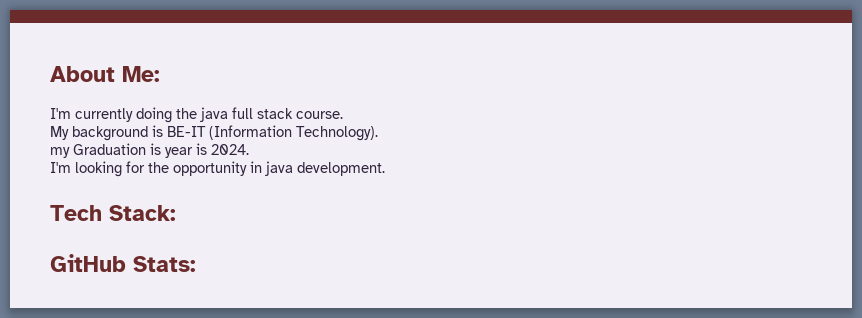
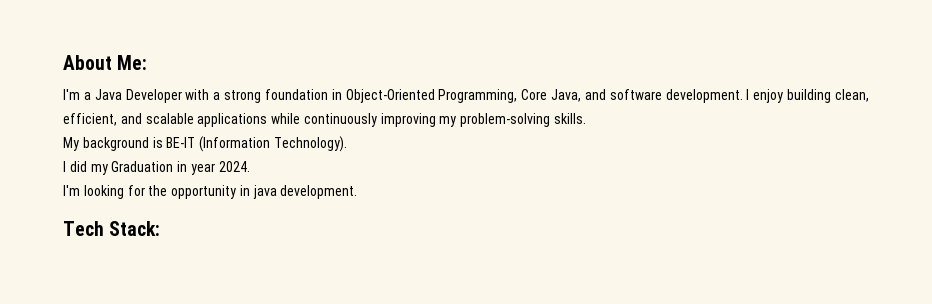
[75,107,343,123] currently doing the java full stack course. -> [83,89,870,103] [63,113,587,127] a Java Developer with a strong foundation in Object-Oriented Programming, Core Java, and software development. I enjoy building clean, efficient, and scalable applications while continuously improving my problem-solving skills.
[50,143,207,158] my Graduation is year is -> [63,161,215,175] I did my Graduation in year
[50,254,196,272] // GitHub Stats: -> (161, 228) none

